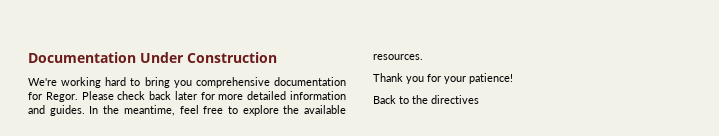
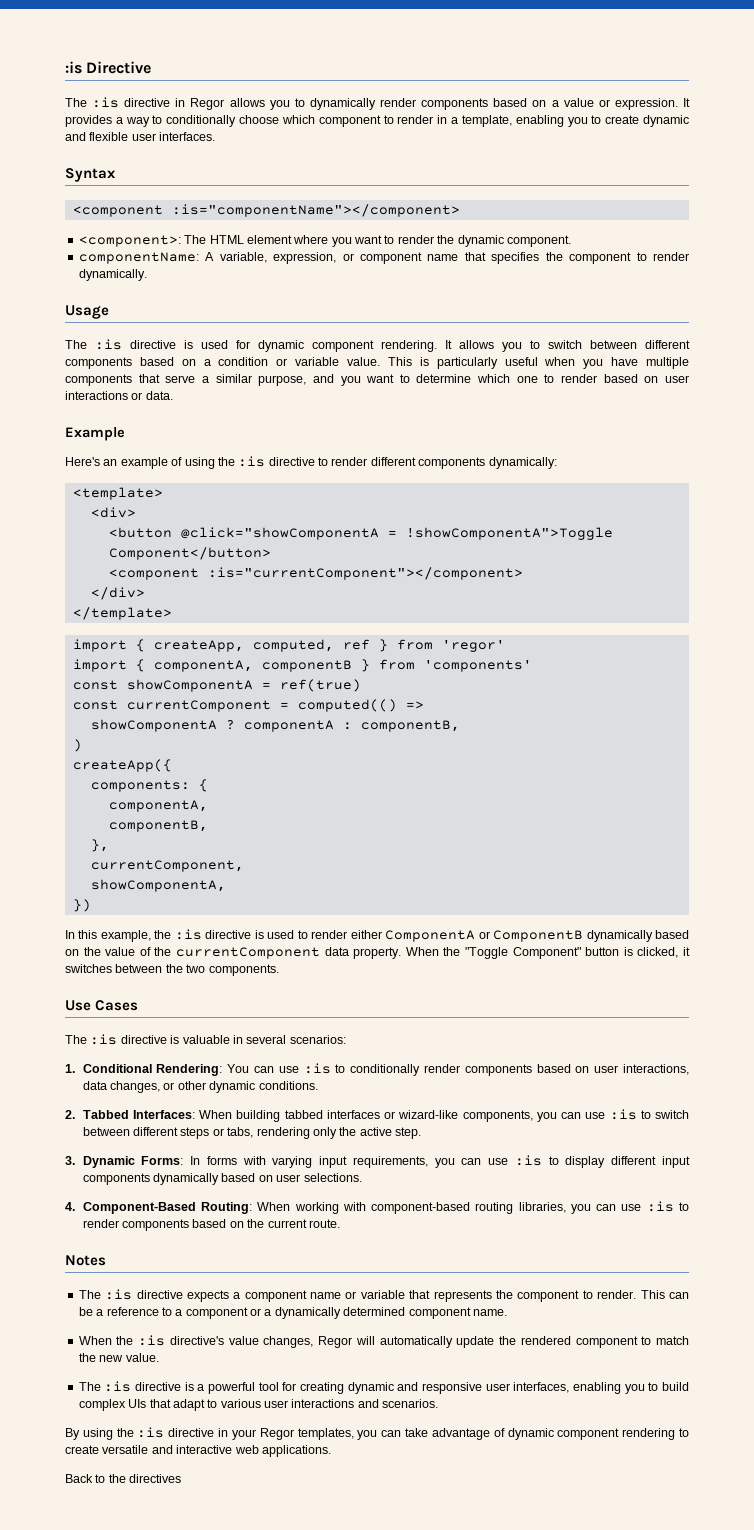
[28,52,277,63] [28,77,346,88] [28,91,346,102] [28,105,346,116] [373,54,423,60] [373,73,513,84] Documentation Under Construction // We're working hard to bring you comprehensive documentation for Regor. Please check back later for more detailed information and guides. In the meantime, feel free to explore the available resources. // Thank you for your patience! -> [65,61,152,74] [65,97,691,110] [65,115,690,127] [65,132,216,141] [65,168,116,182] [72,204,460,217] [78,235,571,247] [78,252,689,264] [78,269,147,281] [65,305,109,319] [65,339,690,352] [65,357,690,369] [65,374,689,386] [65,391,173,400] [65,427,125,441] [65,456,557,469] [72,487,163,500] [90,507,136,518] [108,527,613,540] [108,547,271,560] [108,567,523,580] [90,587,145,600] [72,607,172,620] [72,639,505,652] [72,659,532,672] [72,679,361,692] [72,699,424,712] [90,719,460,732] [72,739,82,752] [72,759,172,772] [90,779,208,792] [108,800,208,812] [108,820,208,832] [90,839,109,852] [90,860,244,872] [90,879,226,892] [72,899,91,912] [65,929,689,942] [65,947,691,959] [65,964,279,976] [65,1000,139,1011] [65,1034,346,1045] [65,1063,689,1076] [82,1081,318,1093] [65,1109,689,1122] [82,1127,422,1139] [65,1155,690,1168] [82,1173,362,1185] [65,1201,689,1214] [82,1219,340,1231] [65,1255,106,1266] [78,1289,689,1302] [78,1307,507,1319] [78,1335,689,1348] [78,1353,159,1362] [78,1381,689,1394] [78,1399,439,1411] [65,1427,689,1440] [65,1445,331,1457] :is Directive // The :is directive in Regor allows you to dynamically render components based on a value or expression. It provides a way to conditionally choose which component to render in a template, enabling you to create dynamic and flexible user interfaces. // Syntax // <component :is="componentName"></component> // <component>: The HTML element where you want to render the dynamic component. // componentName: A variable, expression, or component name that specifies the component to render dynamically. // Usage // The :is directive is used for dynamic component rendering. It allows you to switch between different components based on a condition or variable value. This is particularly useful when you have multiple components that serve a similar purpose, and you want to determine which one to render based on user interactions or data. // Example // Here's an example of using the :is directive to render different components dynamically: // <template> // <div> // <button @click="showComponentA = !showComponentA">Toggle Component</button> // <component :is="currentComponent"></component> // </div> // </template> // import { createApp, computed, ref } from 'regor' // import { componentA, componentB } from 'components' // const showComponentA = ref(true) // const currentComponent = computed(() => // showComponentA ? componentA : componentB, // ) // createApp({ // components: { // componentA, // componentB, // }, // currentComponent, // showComponentA, // }) // In this example, the :is directive is used to render either ComponentA or ComponentB dynamically based on the value of the currentComponent data property. When the "Toggle Component" button is clicked, it switches between the two components. // Use Cases // The :is directive is valuable in several scenarios: // 1. Conditional Rendering: You can use :is to conditionally render components based on user interactions, data changes, or other dynamic conditions. // 2. Tabbed Interfaces: When building tabbed interfaces or wizard-like components, you can use :is to switch between different steps or tabs, rendering only the active step. // 3. Dynamic Forms: In forms with varying input requirements, you can use :is to display different input components dynamically based on user selections. // 4. Component-Based Routing: When working with component-based routing libraries, you can use :is to render components based on the current route. // Notes // The :is directive expects a component name or variable that represents the component to render. This can be a reference to a component or a dynamically determined component name. // When the :is directive's value changes, Regor will automatically update the rendered component to match the new value. // The :is directive is a powerful tool for creating dynamic and responsive user interfaces, enabling you to build complex UIs that adapt to various user interactions and scenarios. // By using the :is directive in your Regor templates, you can take advantage of dynamic component rendering to create versatile and interactive web applications.

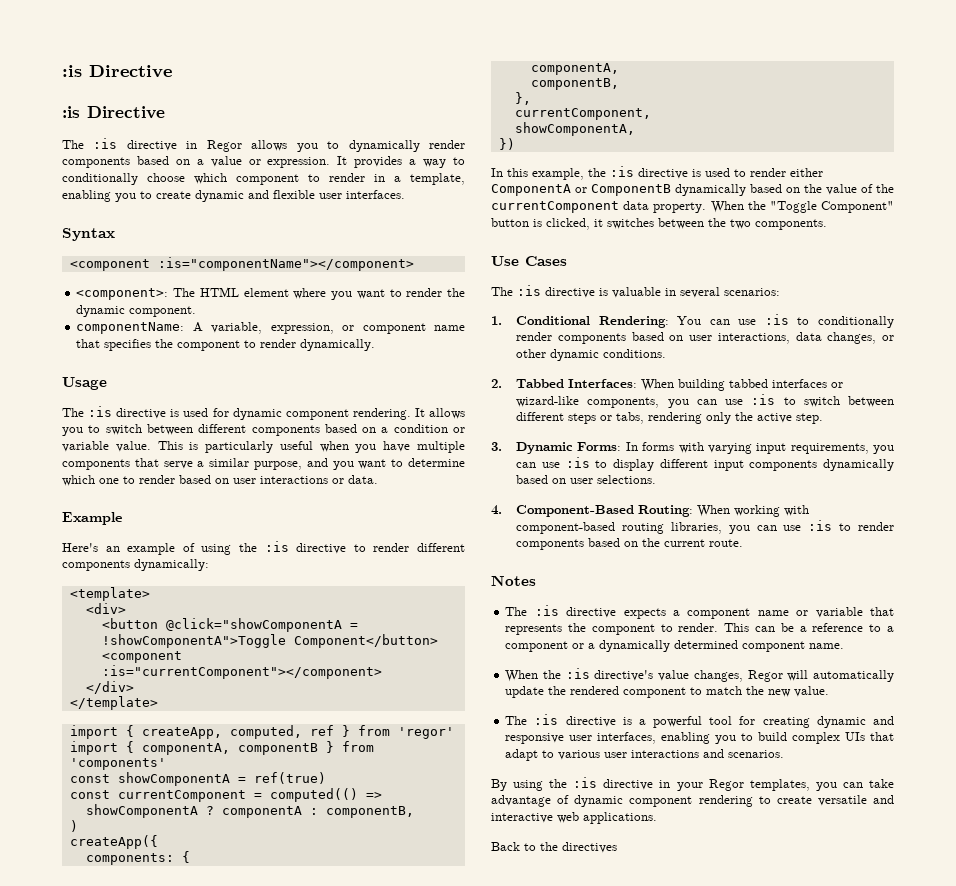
[65,61,152,74] :is Directive -> [62,65,172,78] [62,106,165,119] :is Directive // :is Directive

